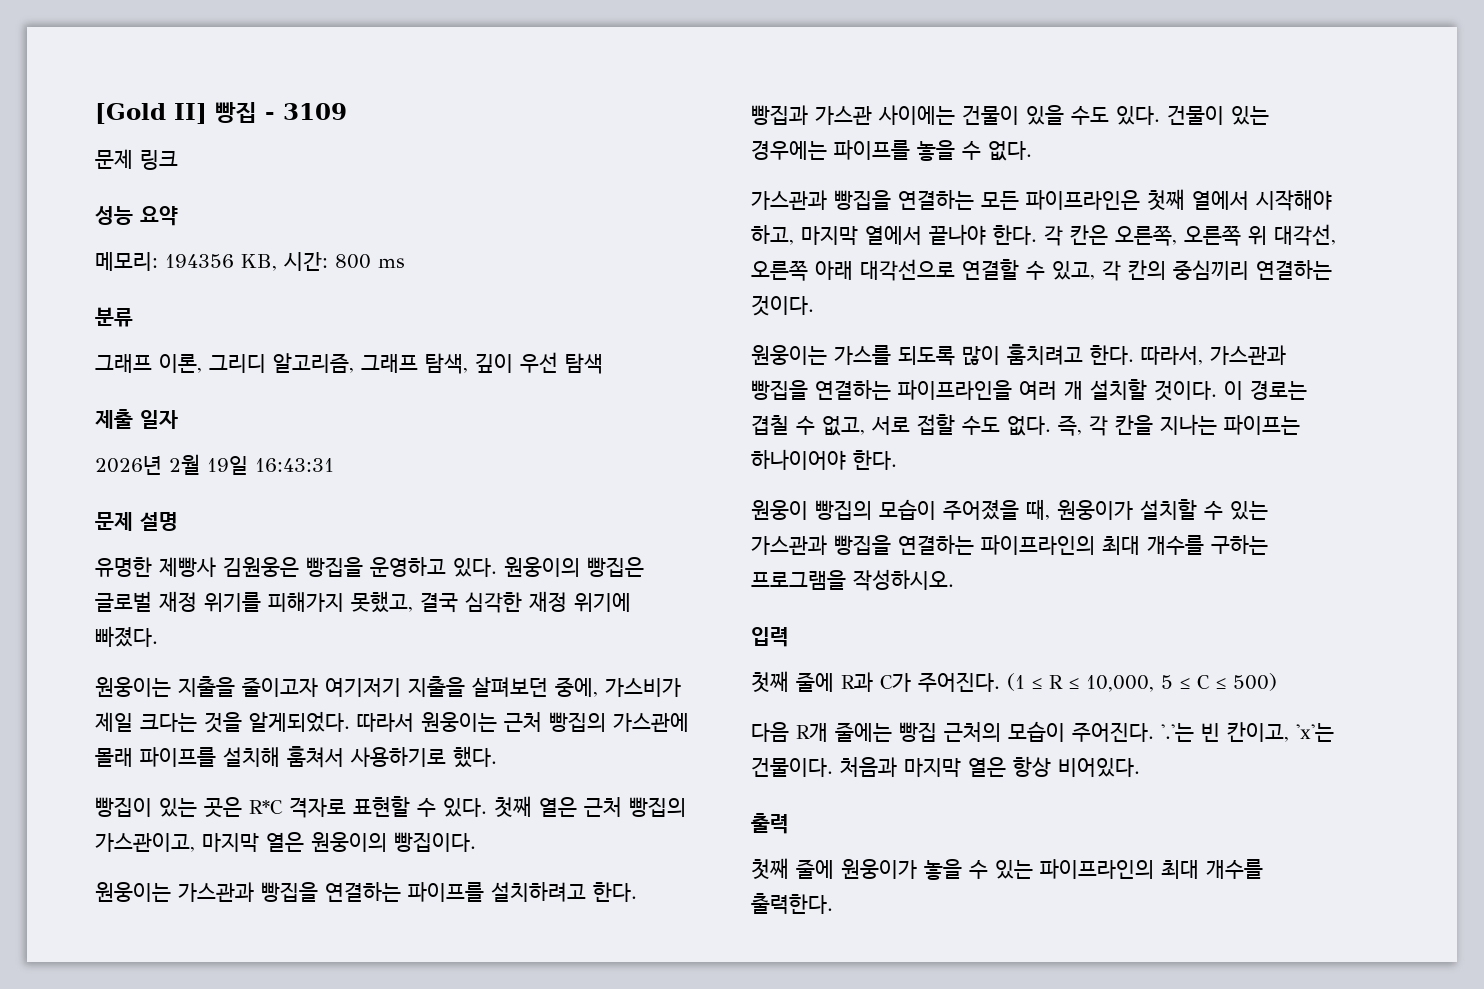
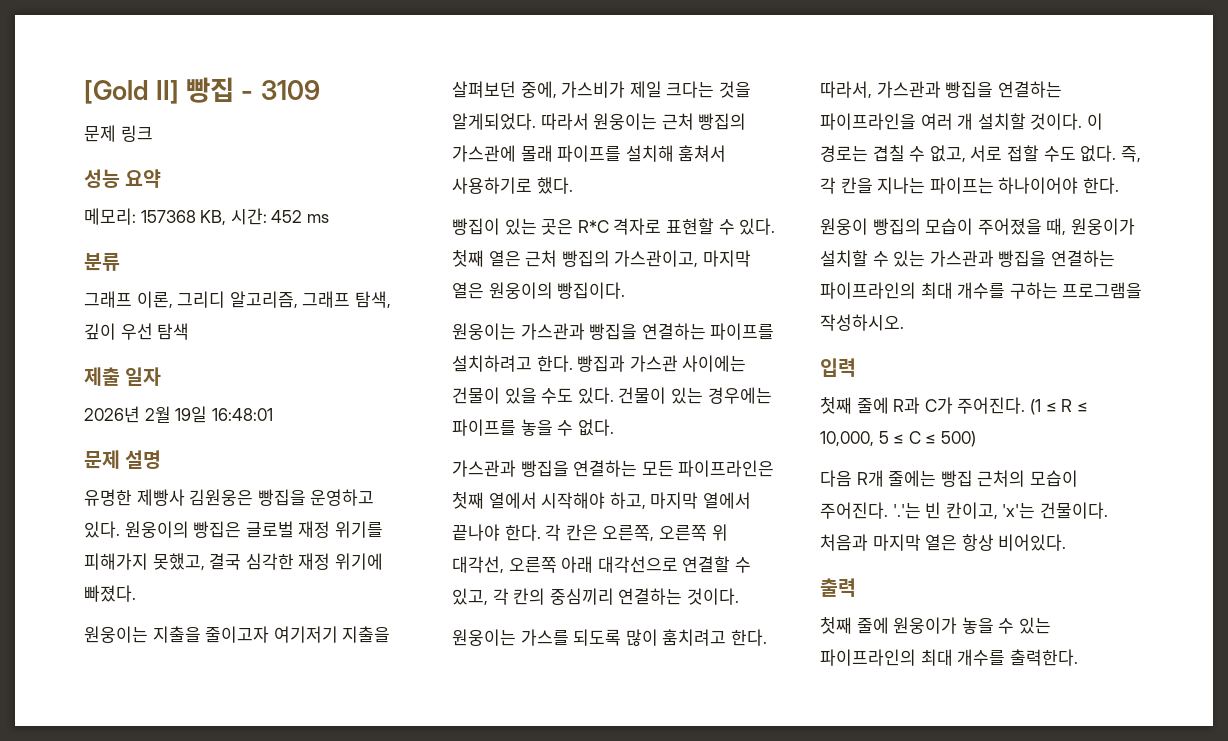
[165,254,234,268] 194356 -> [140,210,196,223] 157368
[335,254,371,269] 800 -> [271,210,303,223] 452
[255,458,334,472] 16:43:31 -> [211,408,273,421] 16:48:01

